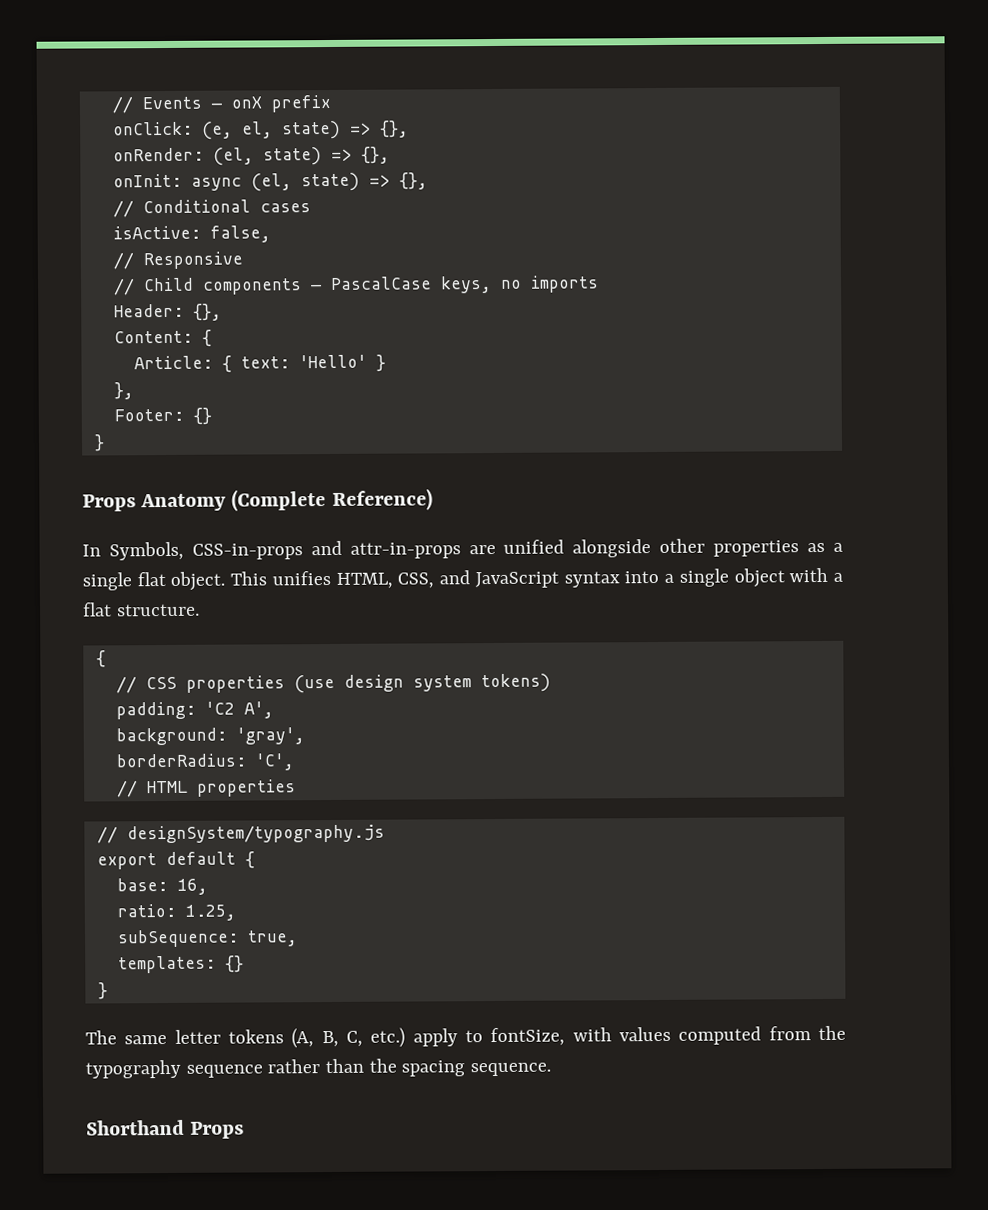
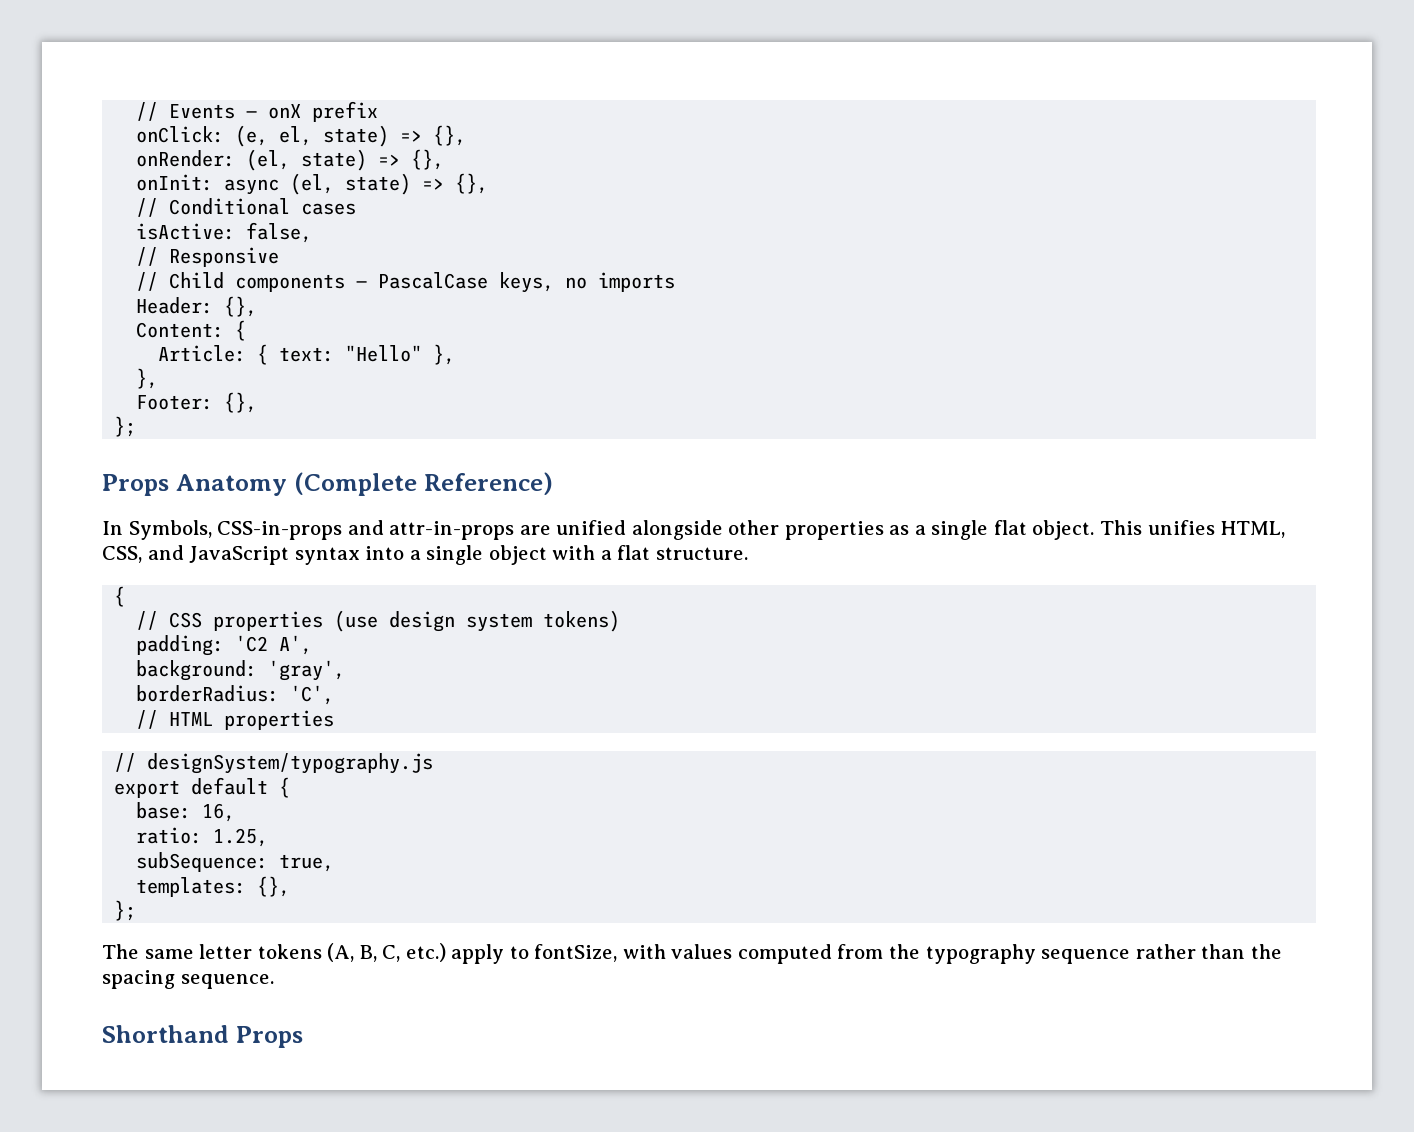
[298,354,386,372] 'Hello' } -> [345,344,456,365] "Hello" },
[192,407,212,425] [93,434,105,452] {} // } -> [224,392,258,413] [114,416,137,437] {}, // };
[224,955,244,973] [97,982,108,1000] {} // } -> [257,876,291,897] [114,900,137,921] {}, // };

